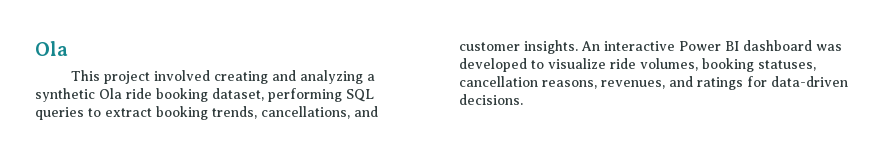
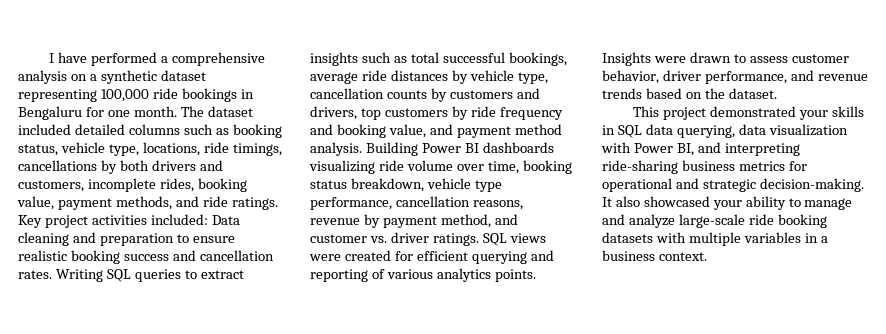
[35,41,68,56] [71,70,376,84] [35,88,374,102] [35,106,378,120] [459,40,842,54] [459,58,816,72] [459,76,848,90] [459,94,523,105] Ola // This project involved creating and analyzing a synthetic Ola ride booking dataset, performing SQL queries to extract booking trends, cancellations, and customer insights. An interactive Power BI dashboard was developed to visualize ride volumes, booking statuses, cancellation reasons, revenues, and ratings for data-driven decisions. -> [49,52,265,66] [18,70,206,84] [18,88,254,102] [18,106,253,120] [18,124,282,138] [18,142,282,156] [18,160,223,174] [18,178,247,192] [17,196,278,210] [18,214,240,228] [18,232,235,246] [18,250,274,264] [18,269,244,282] [310,52,567,66] [310,70,548,84] [310,88,540,102] [310,106,563,120] [310,124,562,138] [310,142,554,156] [309,160,572,174] [310,178,502,192] [310,196,523,210] [310,214,518,228] [310,232,546,246] [309,250,554,264] [310,268,536,282] [602,52,849,66] [602,70,868,84] [602,88,777,99] [633,106,864,120] [602,124,848,138] [601,142,800,156] [602,160,807,174] [602,178,864,192] [602,196,853,210] [602,214,827,228] [602,232,828,246] [602,250,707,261] I have performed a comprehensive analysis on a synthetic dataset representing 100,000 ride bookings in Bengaluru for one month. The dataset included detailed columns such as booking status, vehicle type, locations, ride timings, cancellations by both drivers and customers, incomplete rides, booking value, payment methods, and ride ratings. Key project activities included: Data cleaning and preparation to ensure realistic booking success and cancellation rates. Writing SQL queries to extract insights such as total successful bookings, average ride distances by vehicle type, cancellation counts by customers and drivers, top customers by ride frequency and booking value, and payment method analysis. Building Power BI dashboards visualizing ride volume over time, booking status breakdown, vehicle type performance, cancellation reasons, revenue by payment method, and customer vs. driver ratings. SQL views were created for efficient querying and reporting of various analytics points. Insights were drawn to assess customer behavior, driver performance, and revenue trends based on the dataset. // This project demonstrated your skills in SQL data querying, data visualization with Power BI, and interpreting ride-sharing business metrics for operational and strategic decision-making. It also showcased your ability to manage and analyze large-scale ride booking datasets with multiple variables in a business context.

